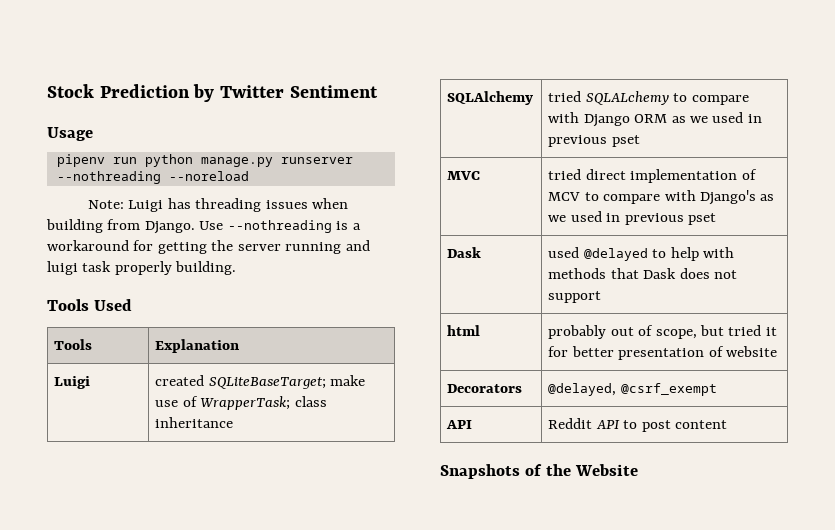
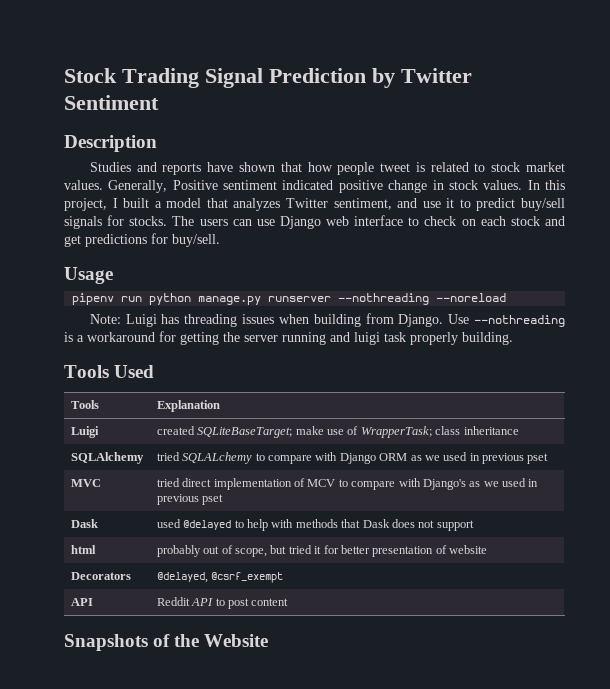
(94, 91) none -> [122,68,263,88] Trading Signal
(378, 91) none -> [64,135,157,152] [89,162,565,175] [64,180,566,193] [64,198,565,211] [64,215,565,229] [64,233,220,247] // Description // Studies and reports have shown that how people tweet is related to stock market values. Generally, Positive sentiment indicated positive change in stock values. In this project, I built a model that analyzes Twitter sentiment, and use it to predict buy/sell signals for stocks. The users can use Django web interface to check on each stock and get predictions for buy/sell.

